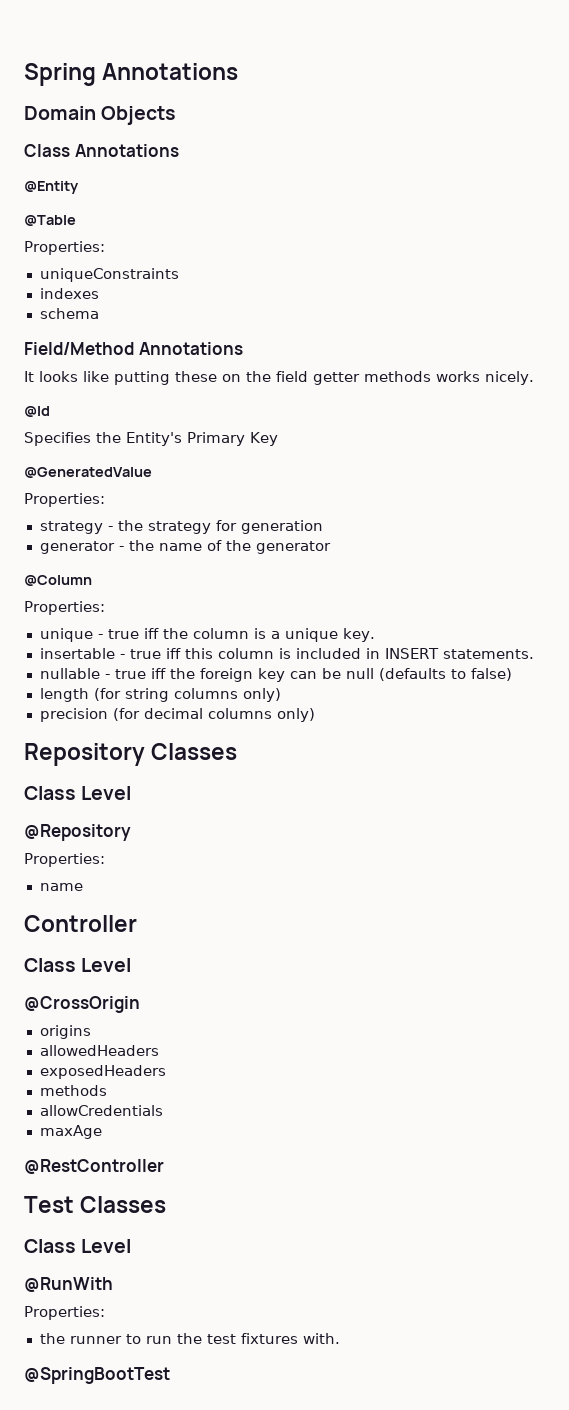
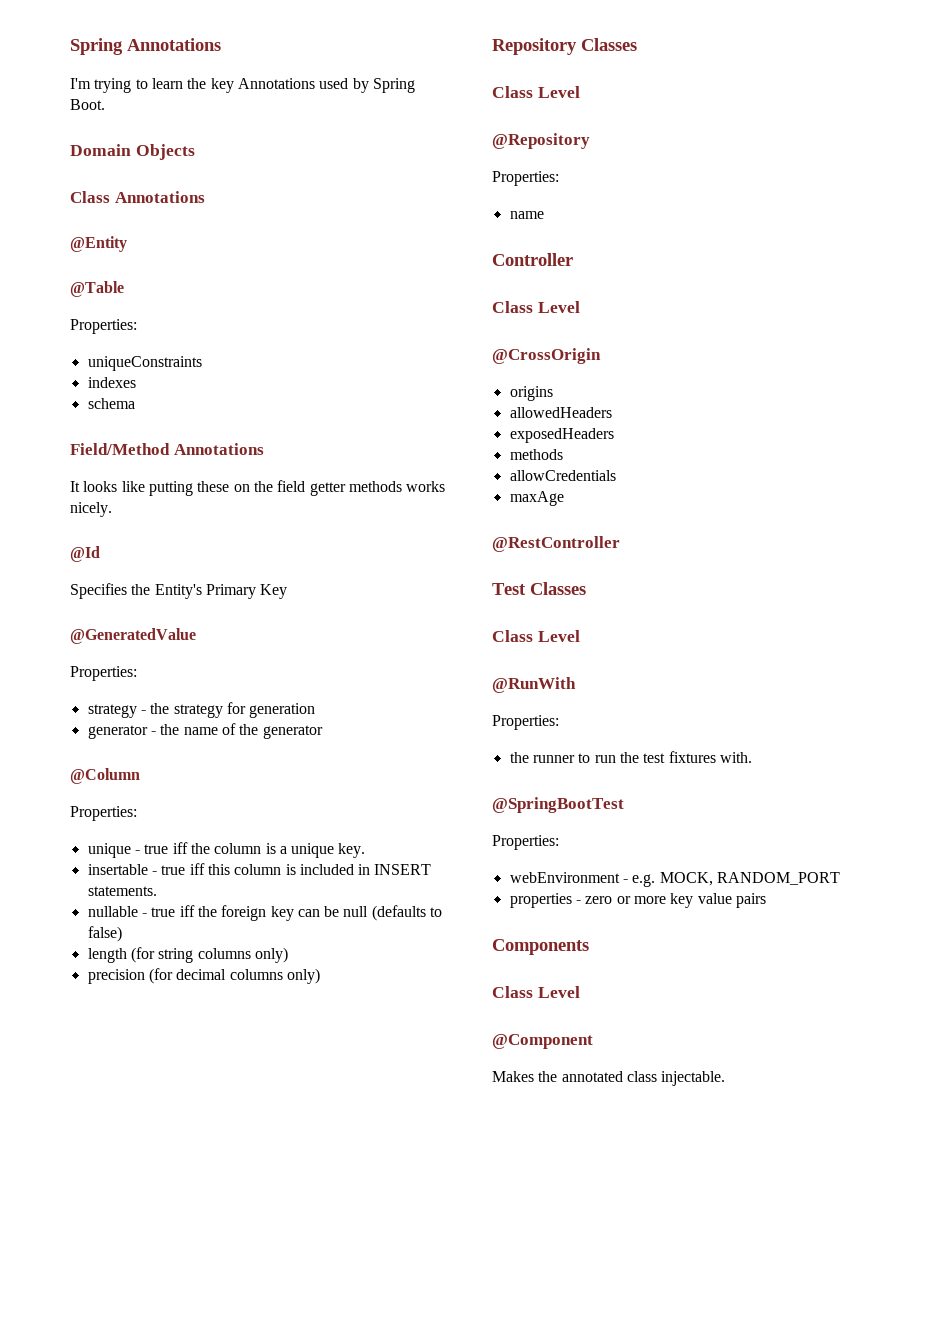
(239, 71) none -> [70,78,415,93] [70,99,105,110] // I'm trying to learn the key Annotations used by Spring Boot.
(170, 1375) none -> [492,835,559,850] [509,872,840,887] [509,893,766,908] [492,939,589,955] [492,986,580,998] [492,1034,593,1049] [492,1071,726,1086] // Properties: // webEnvironment - e.g. MOCK, RANDOM_PORT // properties - zero or more key value pairs // Components // Class Level // @Component // Makes the annotated class injectable.

